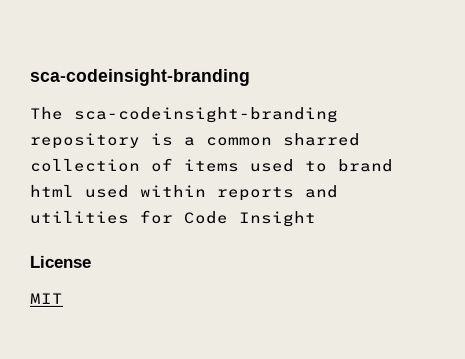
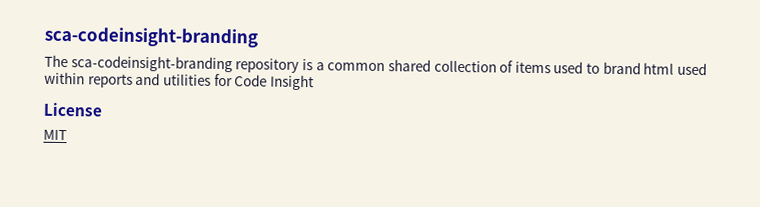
[283,133,361,147] sharred -> [387,59,431,72] shared

